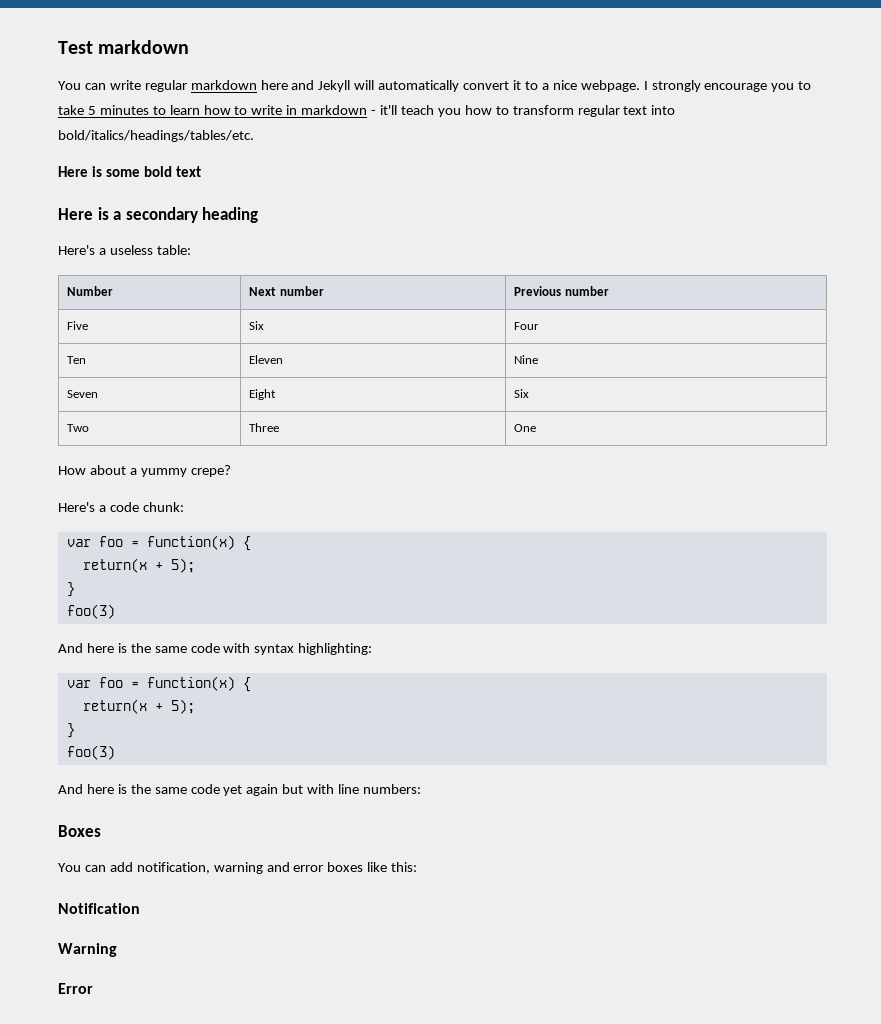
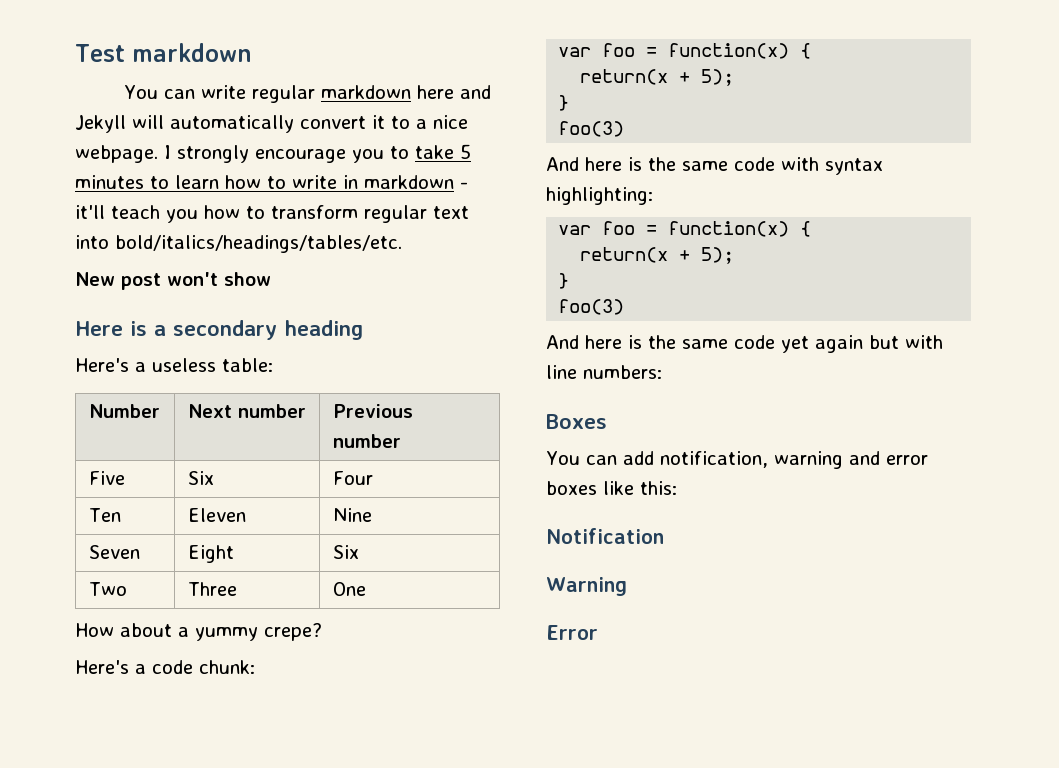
[58,166,201,177] Here is some bold text -> [75,272,271,290] New post won't show

